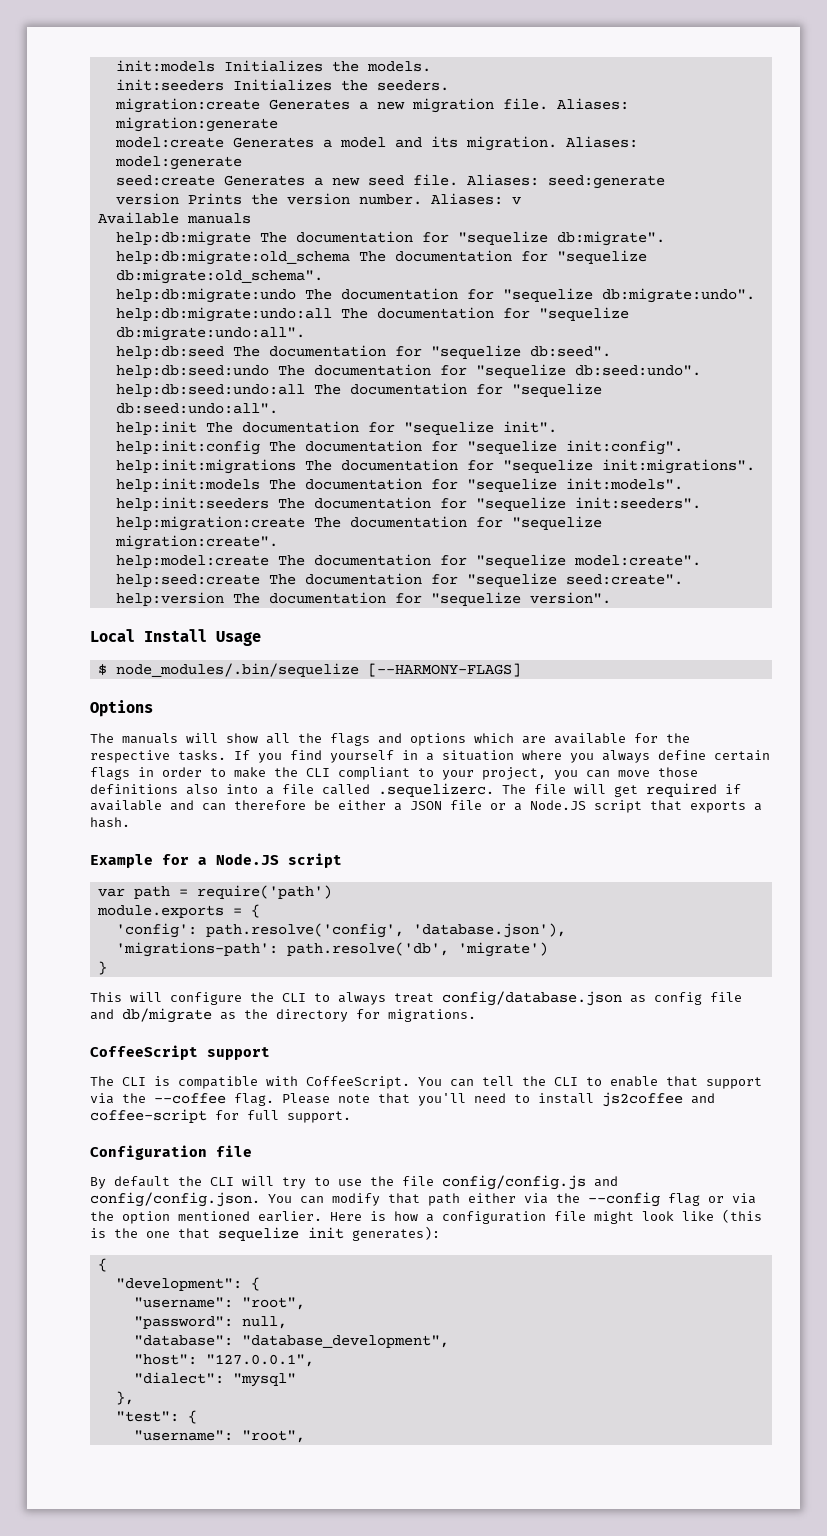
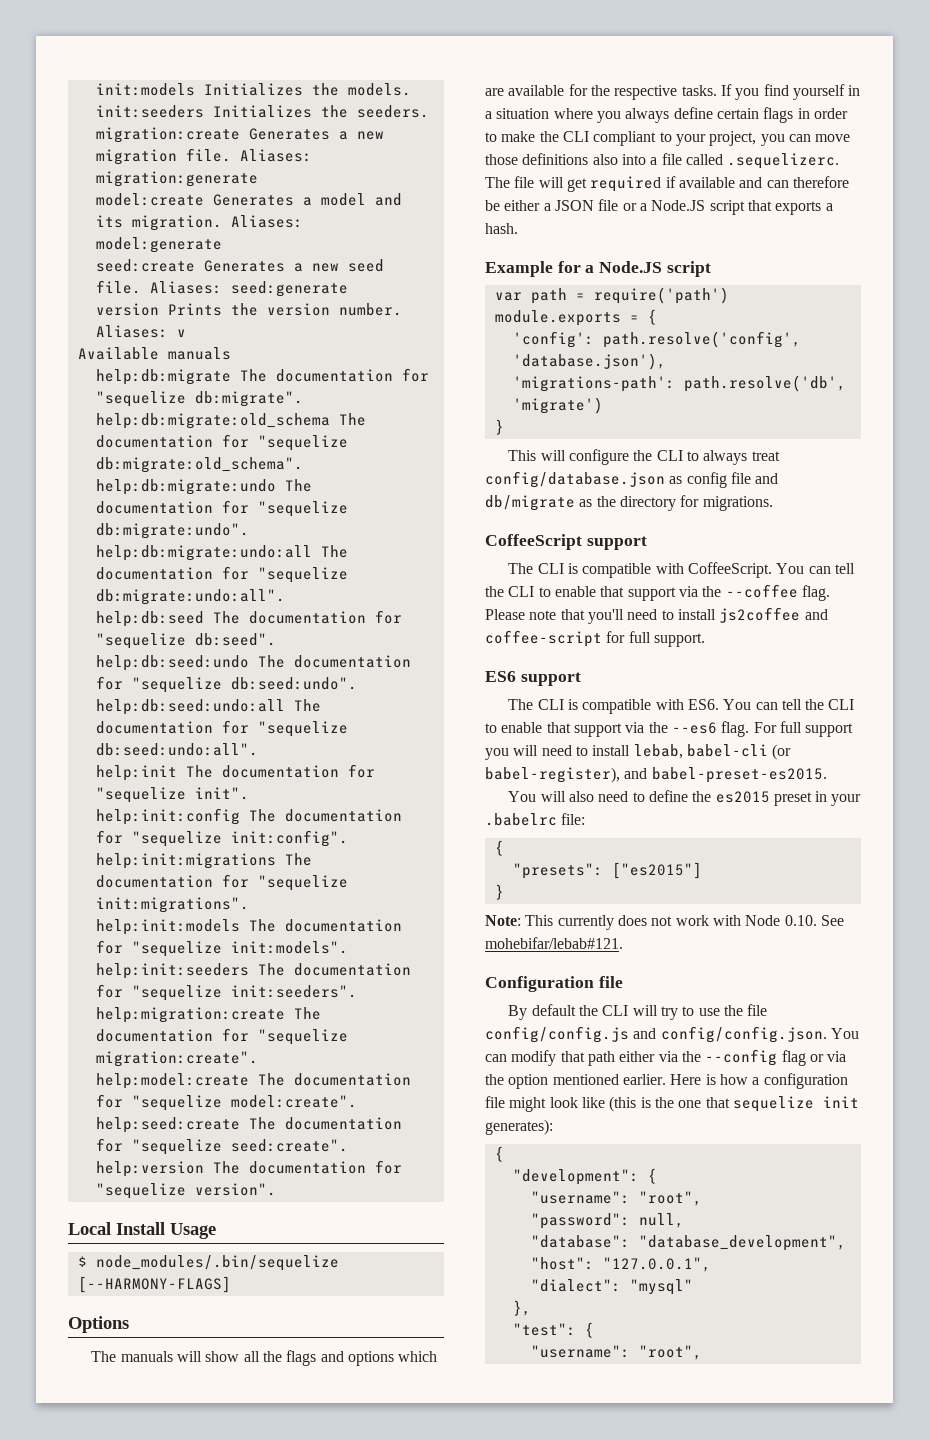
(351, 1117) none -> [485,671,581,686] [508,699,855,714] [485,721,854,737] [485,744,792,760] [485,767,827,783] [508,790,862,806] [485,813,586,826] [494,840,504,856] [512,862,702,879] [494,884,504,900] [485,915,844,930] [485,937,623,949] // ES6 support // The CLI is compatible with ES6. You can tell the CLI to enable that support via the --es6 flag. For full support you will need to install lebab, babel-cli (or babel-register), and babel-preset-es2015. // You will also need to define the es2015 preset in your .babelrc file: // { // "presets": ["es2015"] // } // Note: This currently does not work with Node 0.10. See mohebifar/lebab#121.

